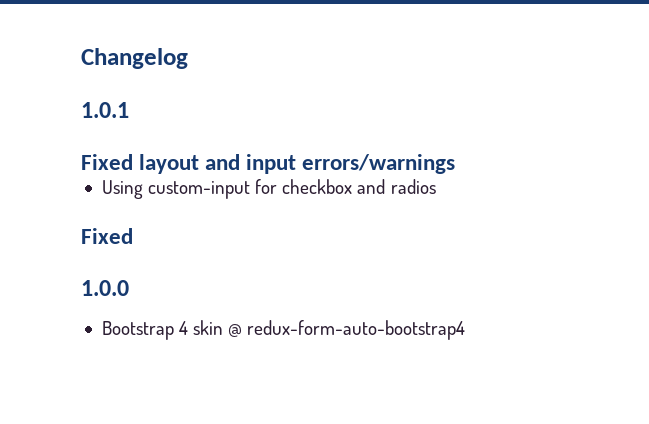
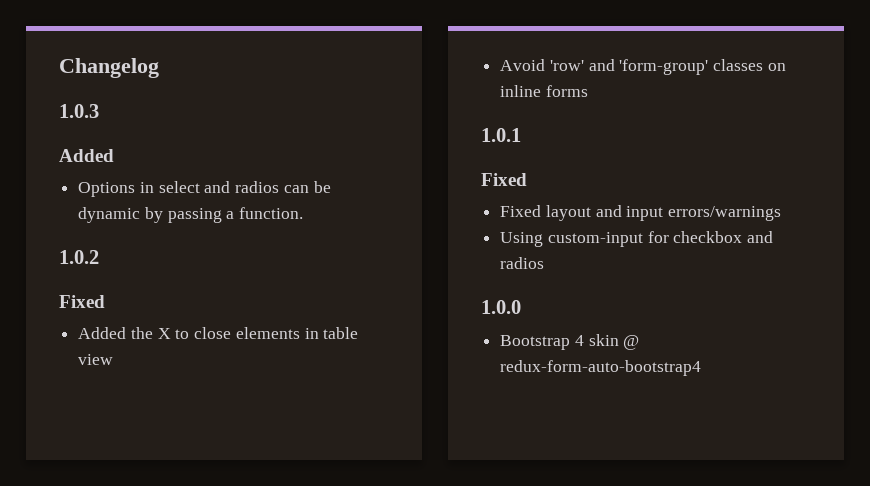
(188, 58) none -> [59,104,99,118] [59,149,114,162] [78,181,331,197] [78,207,304,223] [59,250,99,264] [59,295,105,308] [78,327,359,339] [78,354,114,365] [500,59,786,75] [500,85,588,97] // 1.0.3 // Added // Options in select and radios can be dynamic by passing a function. // 1.0.2 // Fixed // Added the X to close elements in table view // Avoid 'row' and 'form-group' classes on inline forms
(133, 162) none -> [500,205,542,217] // Fixed
[81,228,133,244] // Fixed -> (545, 263) none

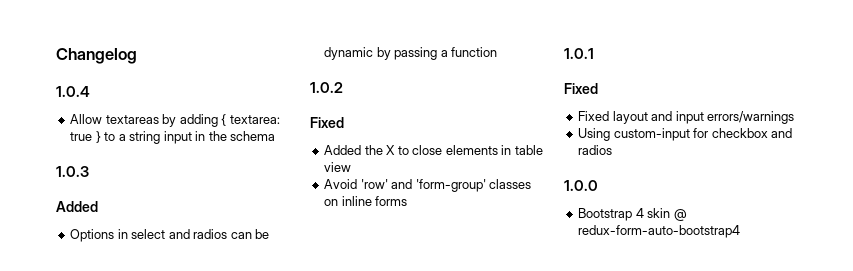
(159, 68) none -> [56,86,90,97] [70,114,280,127] [70,131,276,144] // 1.0.4 // Allow textareas by adding { textarea: true } to a string input in the schema
[239,207,304,219] function. -> [451,47,498,57] function

